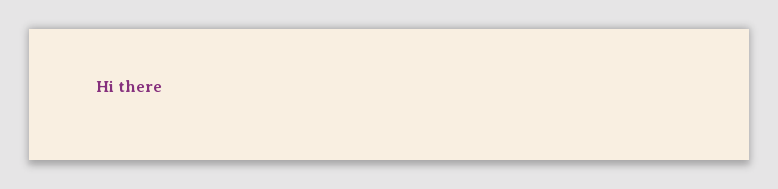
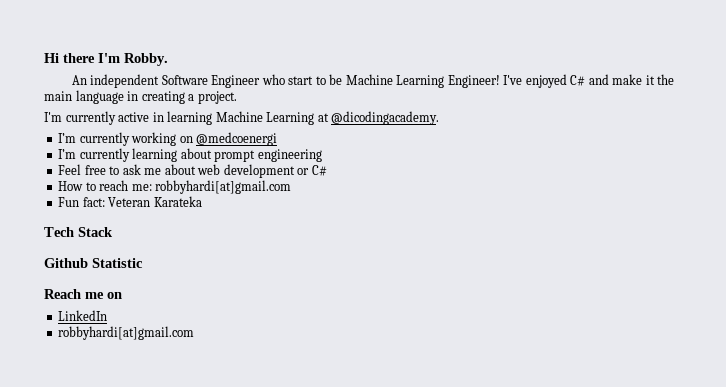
(163, 86) none -> [98,53,168,66] [71,74,675,88] [44,90,237,104] [44,111,440,125] [58,132,278,146] [58,148,322,162] [58,164,327,178] [58,180,292,194] [58,196,202,207] [44,227,113,237] [44,258,143,268] [44,289,122,299] [58,310,108,321] [58,326,195,340] I'm Robby. // An independent Software Engineer who start to be Machine Learning Engineer! I've enjoyed C# and make it the main language in creating a project. // I'm currently active in learning Machine Learning at @dicodingacademy. // I’m currently working on @medcoenergi // I’m currently learning about prompt engineering // Feel free to ask me about web development or C# // How to reach me: robbyhardi[at]gmail.com // Fun fact: Veteran Karateka // Tech Stack // Github Statistic // Reach me on // LinkedIn // robbyhardi[at]gmail.com

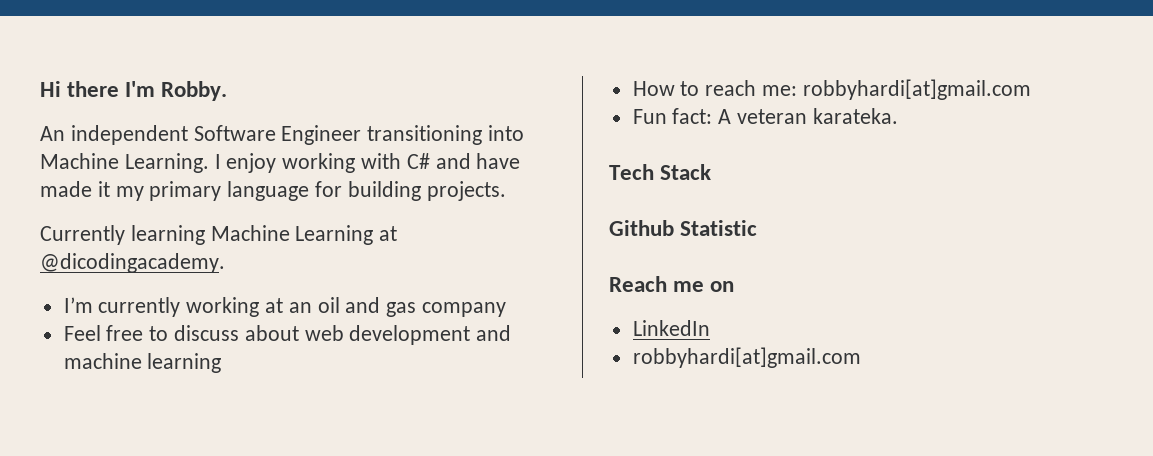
[261,74,675,88] [44,90,237,104] [44,111,164,125] who start to be Machine Learning Engineer! I've enjoyed C# and make it the main language in creating a project. // I'm currently active in -> [367,125,525,145] [40,153,521,173] [40,181,506,201] [40,225,125,245] transitioning into Machine Learning. I enjoy working with C# and have made it my primary language for building projects. // Currently
[179,132,278,146] [58,148,322,162] on @medcoenergi // I’m currently learning about prompt engineering -> [265,297,507,317] at an oil and gas company
[122,164,162,175] ask me -> [174,325,240,341] discuss
[297,165,327,176] or C# -> [476,325,512,341] [63,353,222,373] and machine learning
[108,196,202,207] Veteran Karateka -> [718,108,898,124] A veteran karateka.

